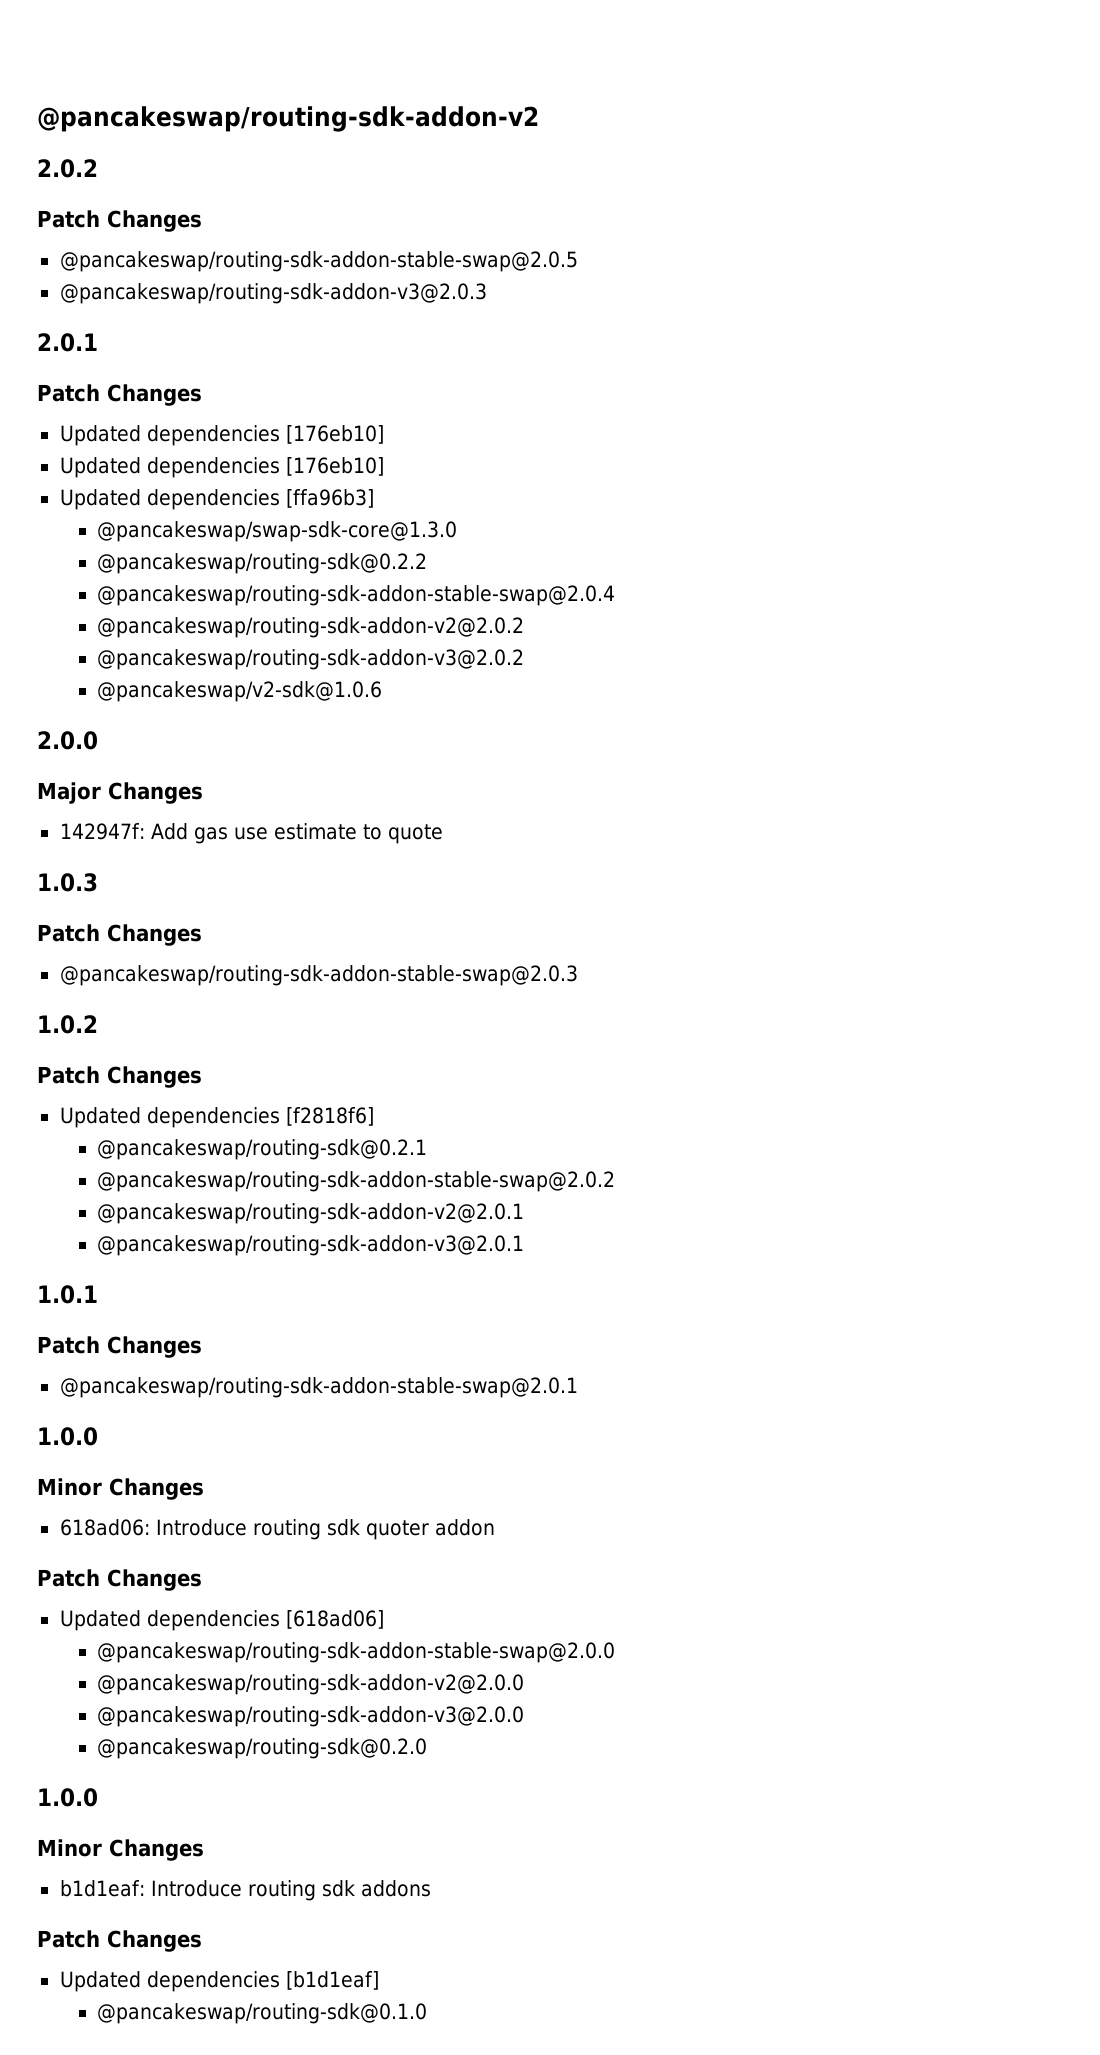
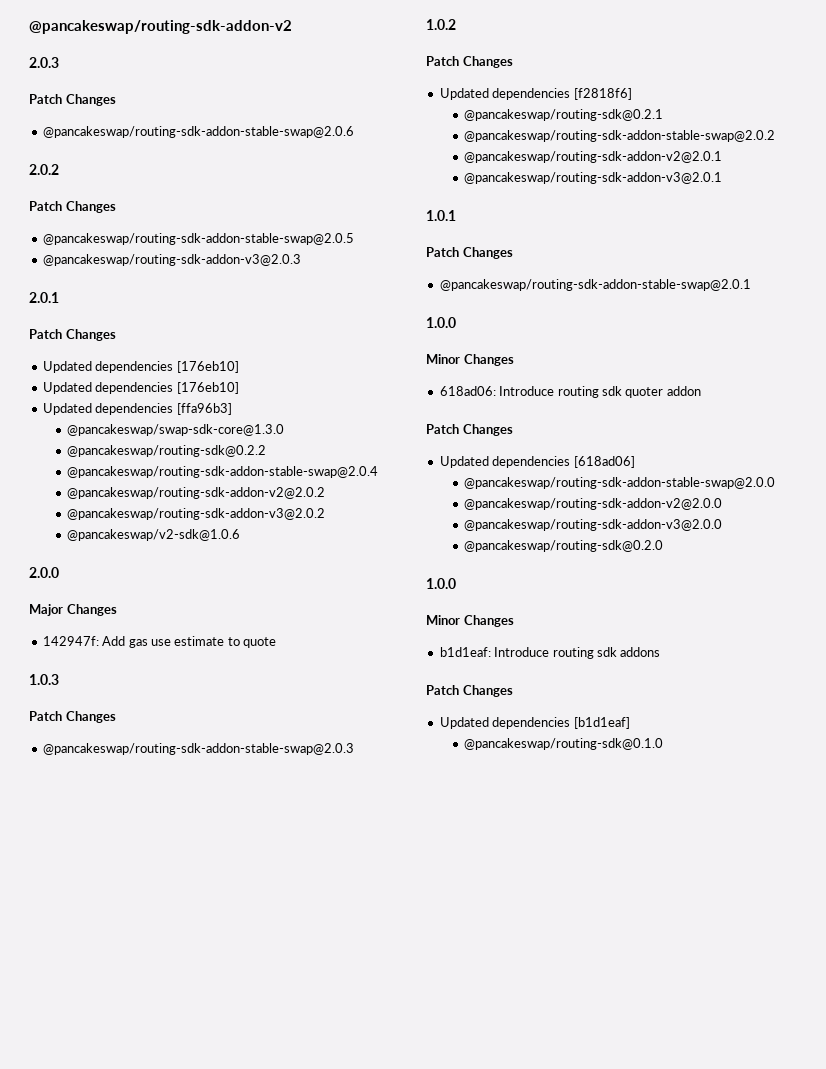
(539, 119) none -> [29,57,59,68] [29,94,116,106] [42,126,354,138] // 2.0.3 // Patch Changes // @pancakeswap/routing-sdk-addon-stable-swap@2.0.6

